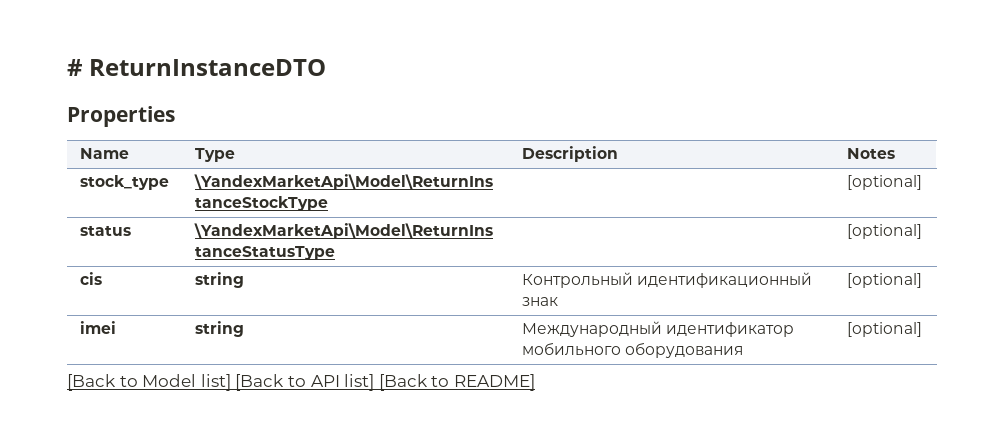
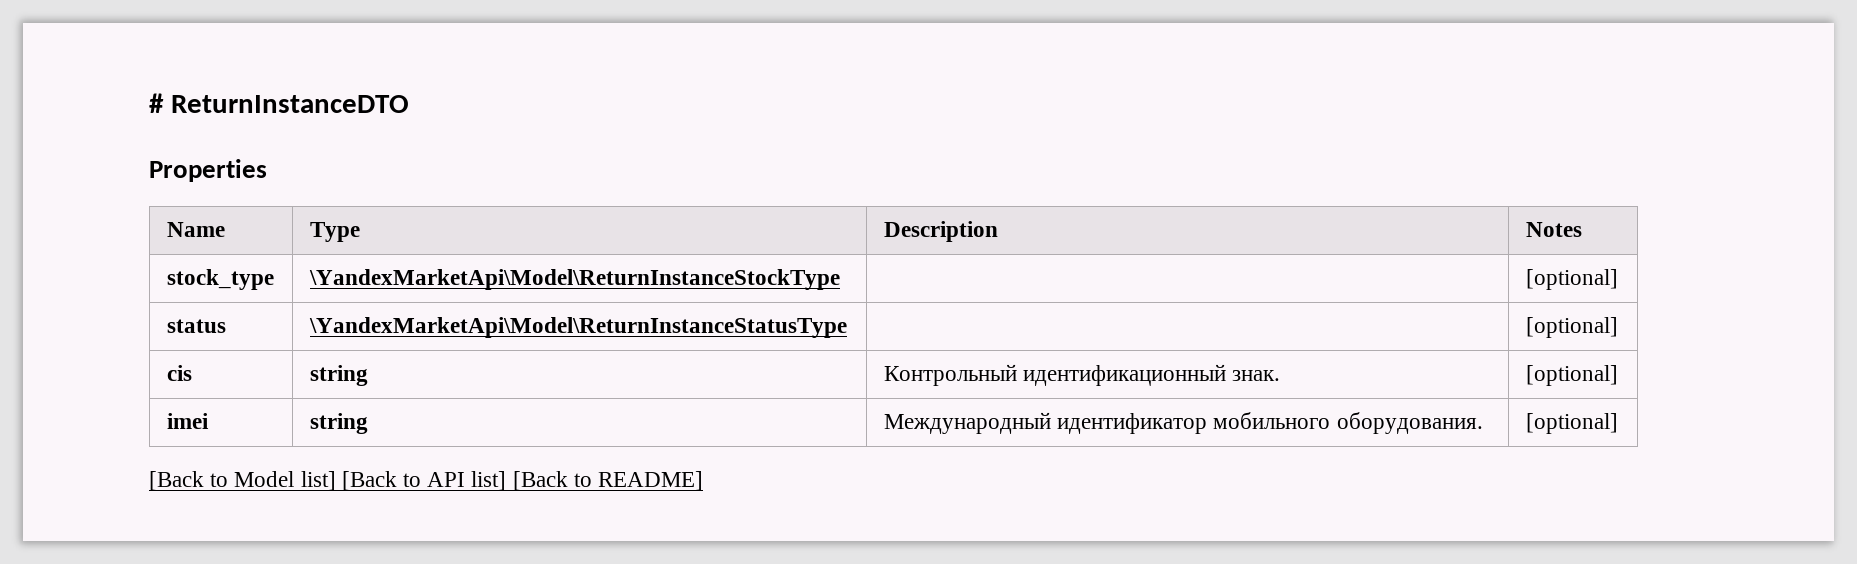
[521,297,558,306] знак -> [1232,370,1281,381] знак.
[624,342,743,358] оборудования -> [1336,412,1483,434] оборудования.

